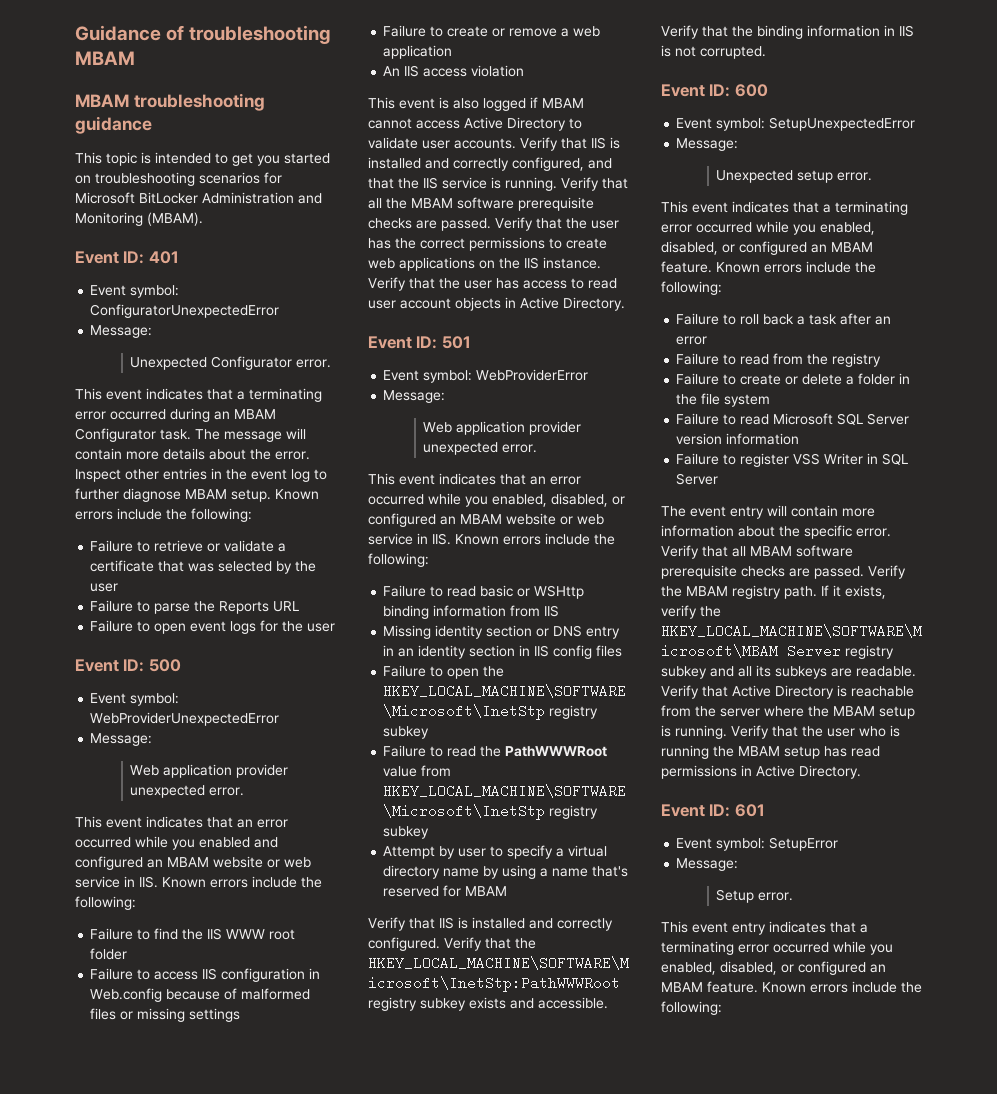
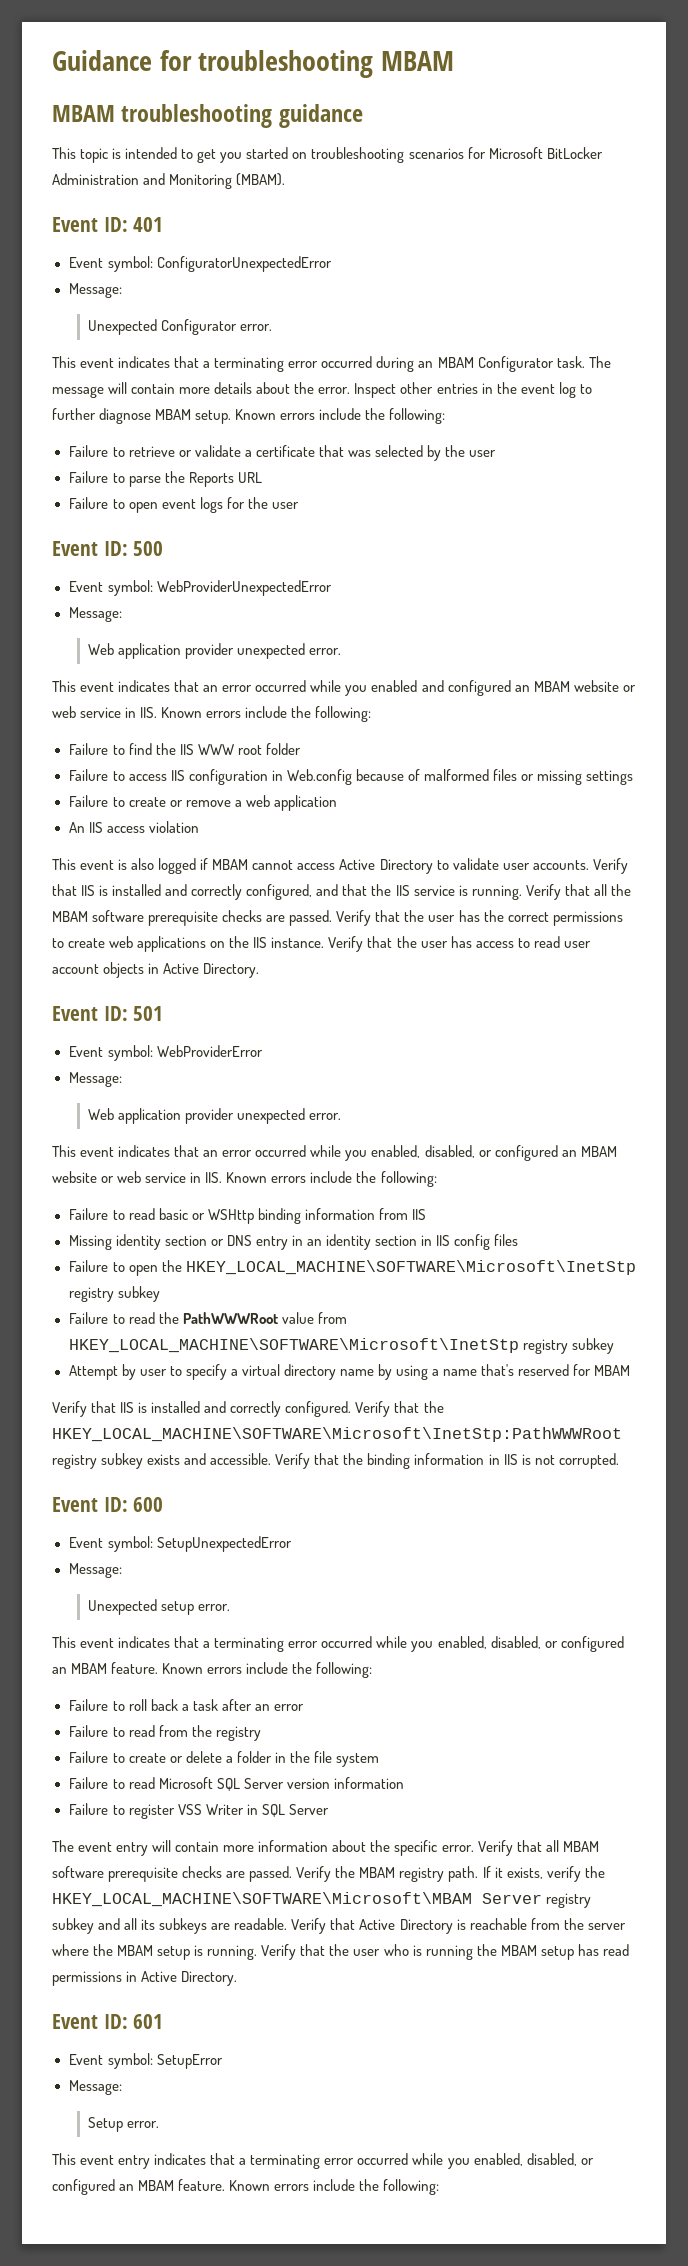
[166,25,185,41] of -> [159,50,192,71] for

